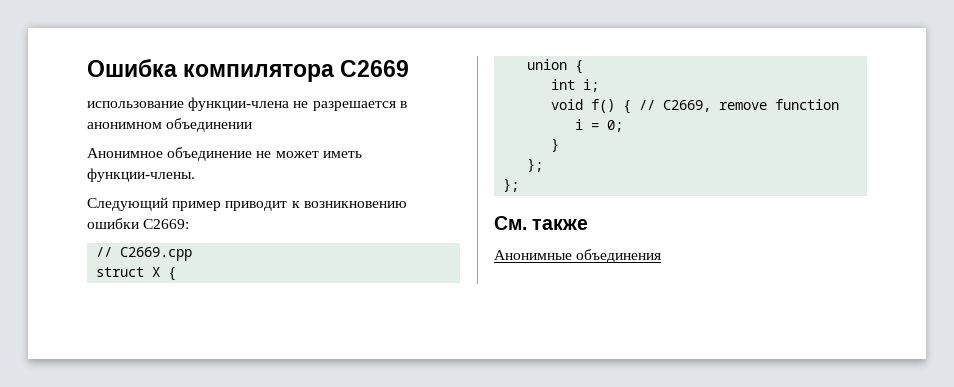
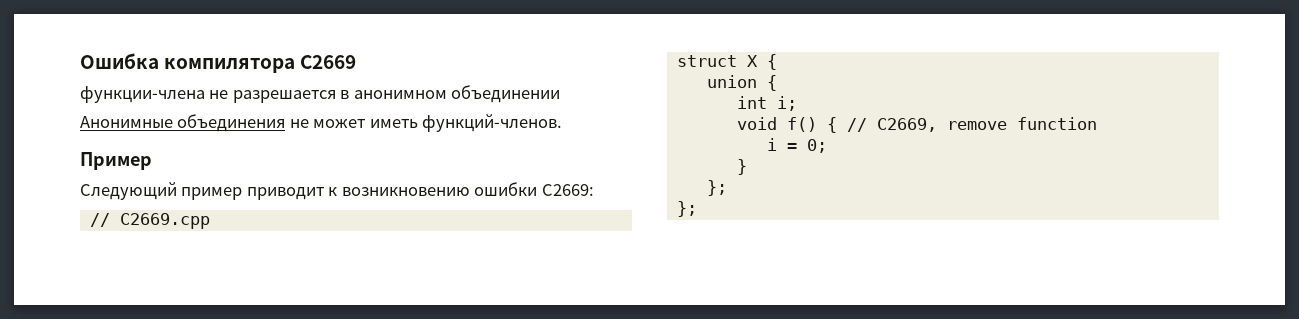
[87,101,184,108] использование -> (357, 62) none
[87,147,253,161] Анонимное объединение -> [80,114,286,132] Анонимные объединения
[87,168,195,182] функции-члены. -> [422,114,563,132] [80,152,152,170] функций-членов. // Пример
[494,216,589,230] [494,249,662,263] // См. также // Анонимные объединения -> (697, 209) none

